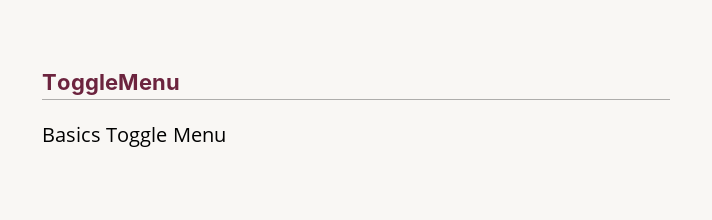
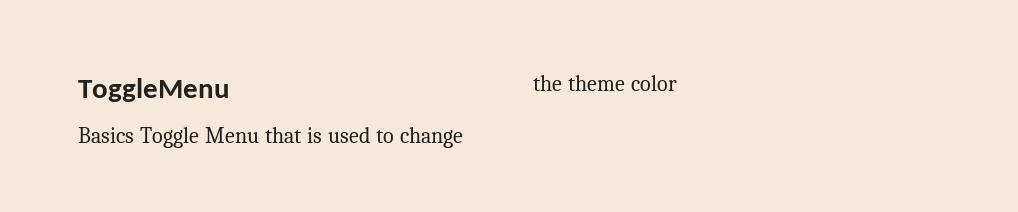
(226, 135) none -> [264,127,463,148] [533,75,677,91] that is used to change the theme color

